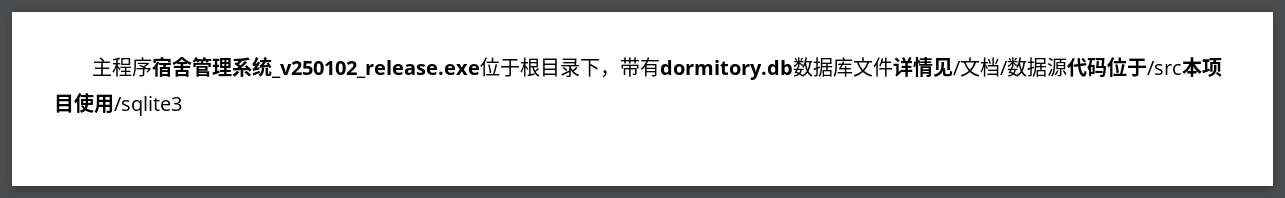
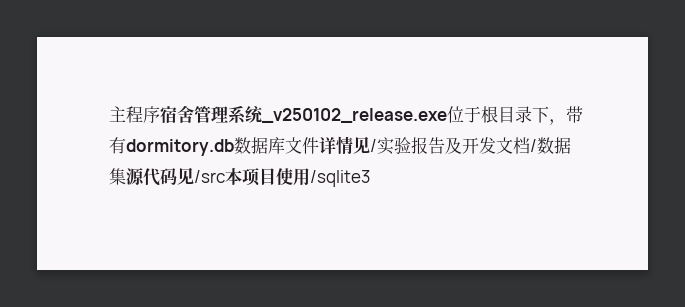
(962, 68) none -> [377,137,496,155] 实验报告及开发
[1047,57,1148,78] 源代码位于 -> [109,167,194,186] 集源代码见

